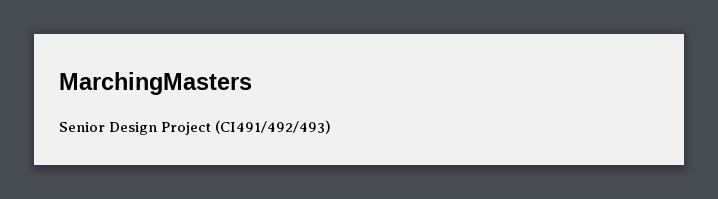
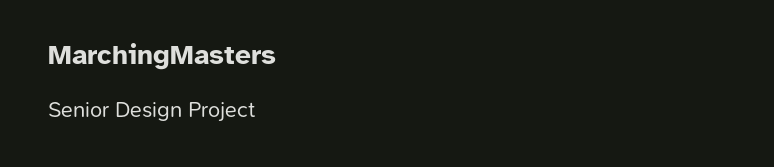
[215,120,332,134] (CI491/492/493) -> (255, 112) none

